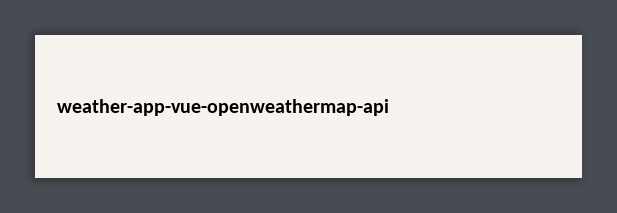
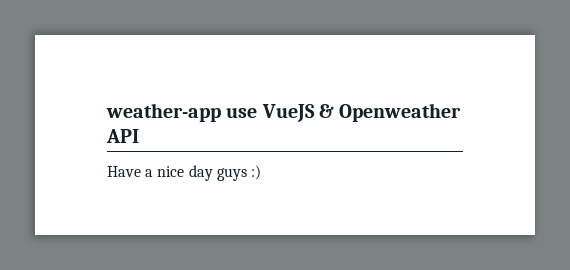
[57,99,389,116] weather-app-vue-openweathermap-api -> [106,103,462,122] [106,129,139,143] [107,165,261,181] weather-app use VueJS & Openweather API // Have a nice day guys :)

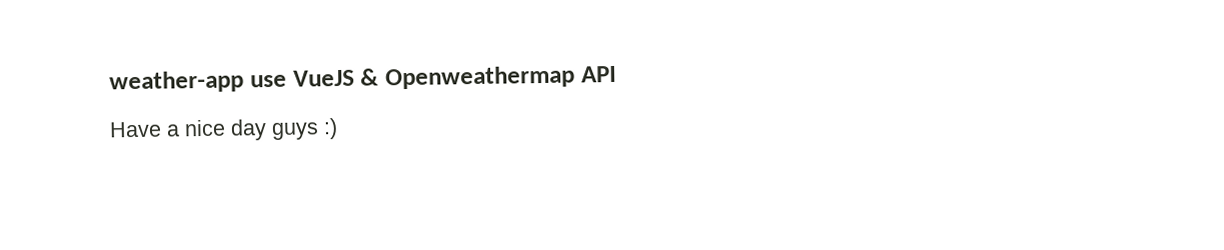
[339,103,462,122] Openweather -> [385,65,575,90] Openweathermap

